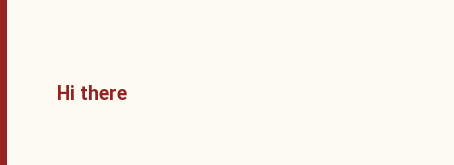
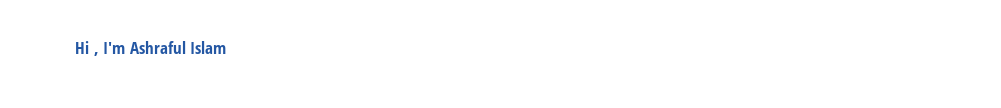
[80,85,128,100] there -> [93,41,227,56] , I'm Ashraful Islam

